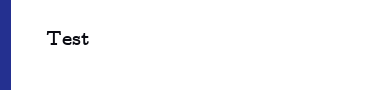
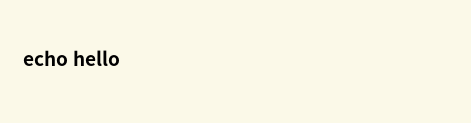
[46,31,90,45] Test -> [23,50,121,66] echo hello

